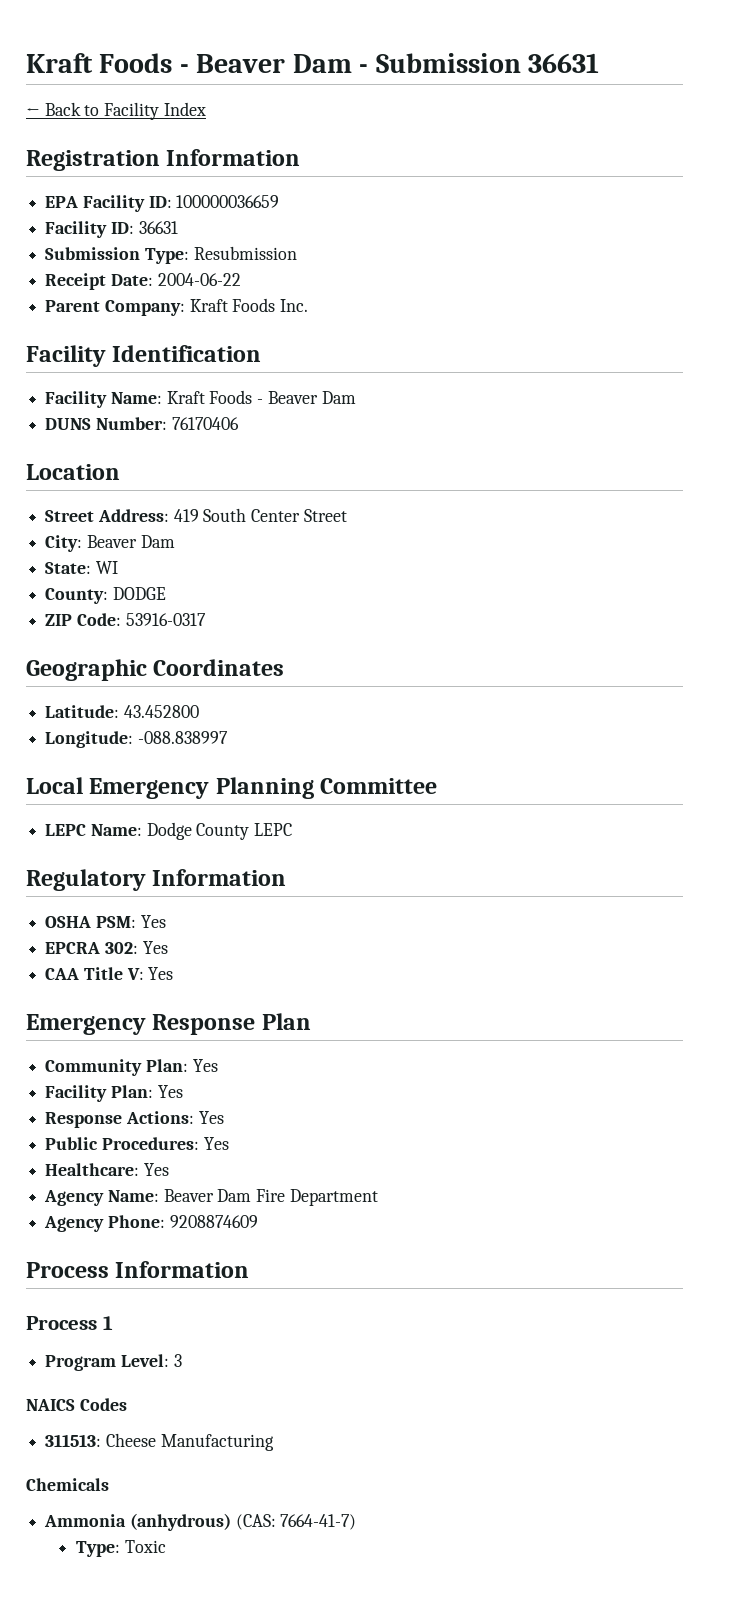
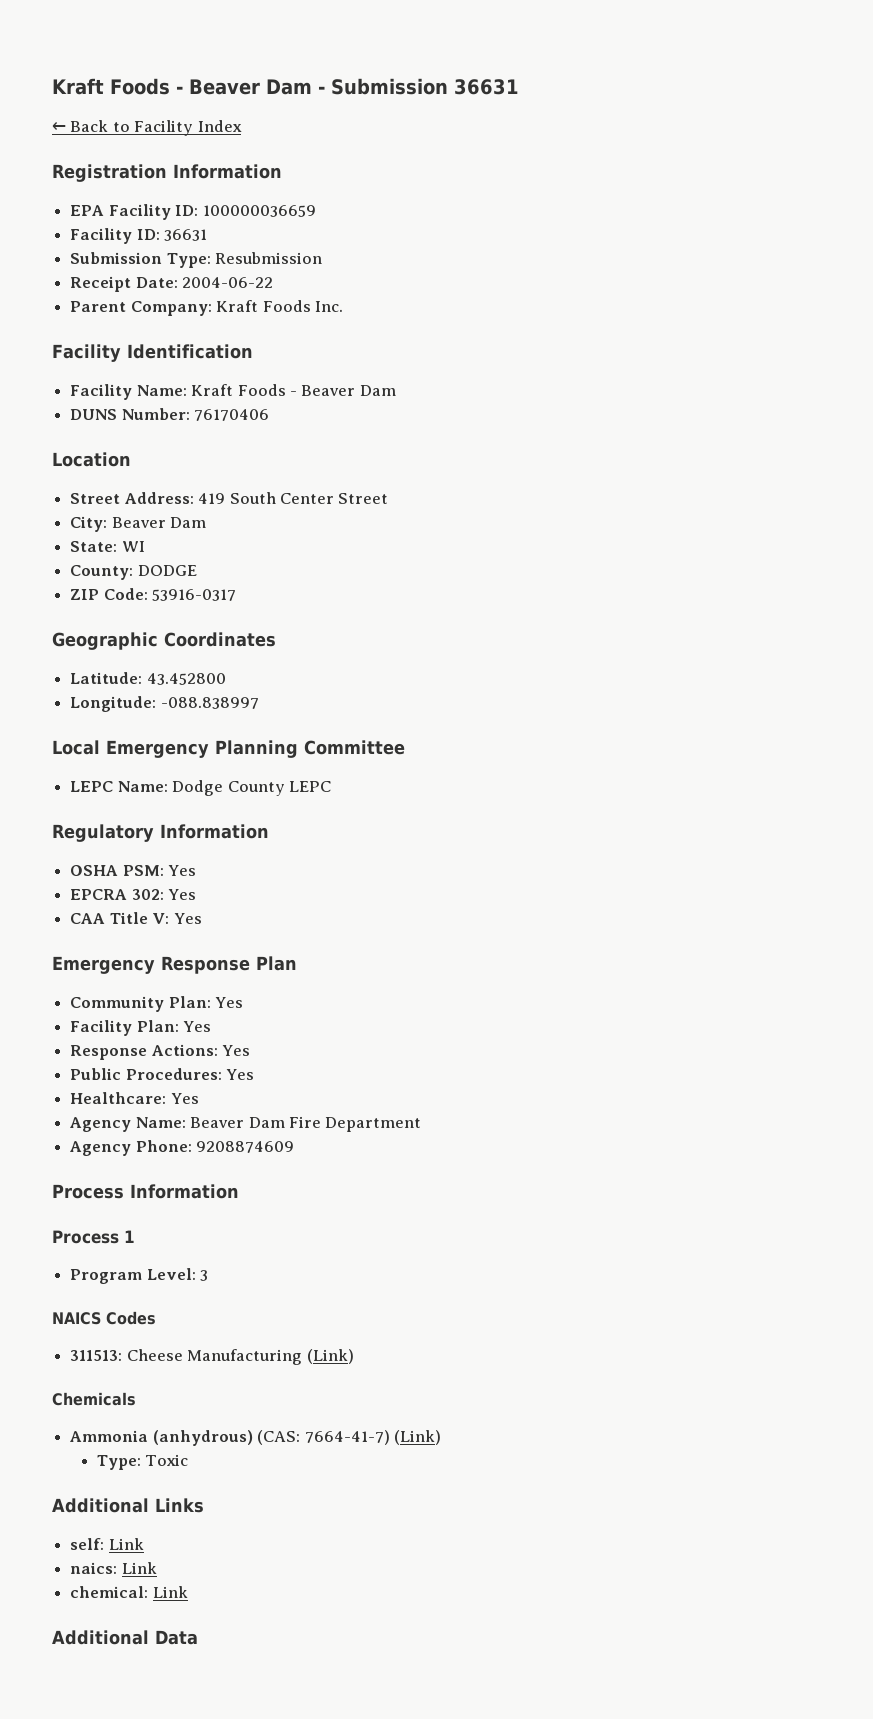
(274, 1442) none -> [306,1349,354,1364] (Link)
(357, 1522) none -> [393,1430,441,1445] (Link)
(166, 1546) none -> [52,1498,204,1513] [70,1538,144,1550] [70,1562,157,1574] [70,1586,188,1598] [52,1630,198,1645] // Additional Links // self: Link // naics: Link // chemical: Link // Additional Data

